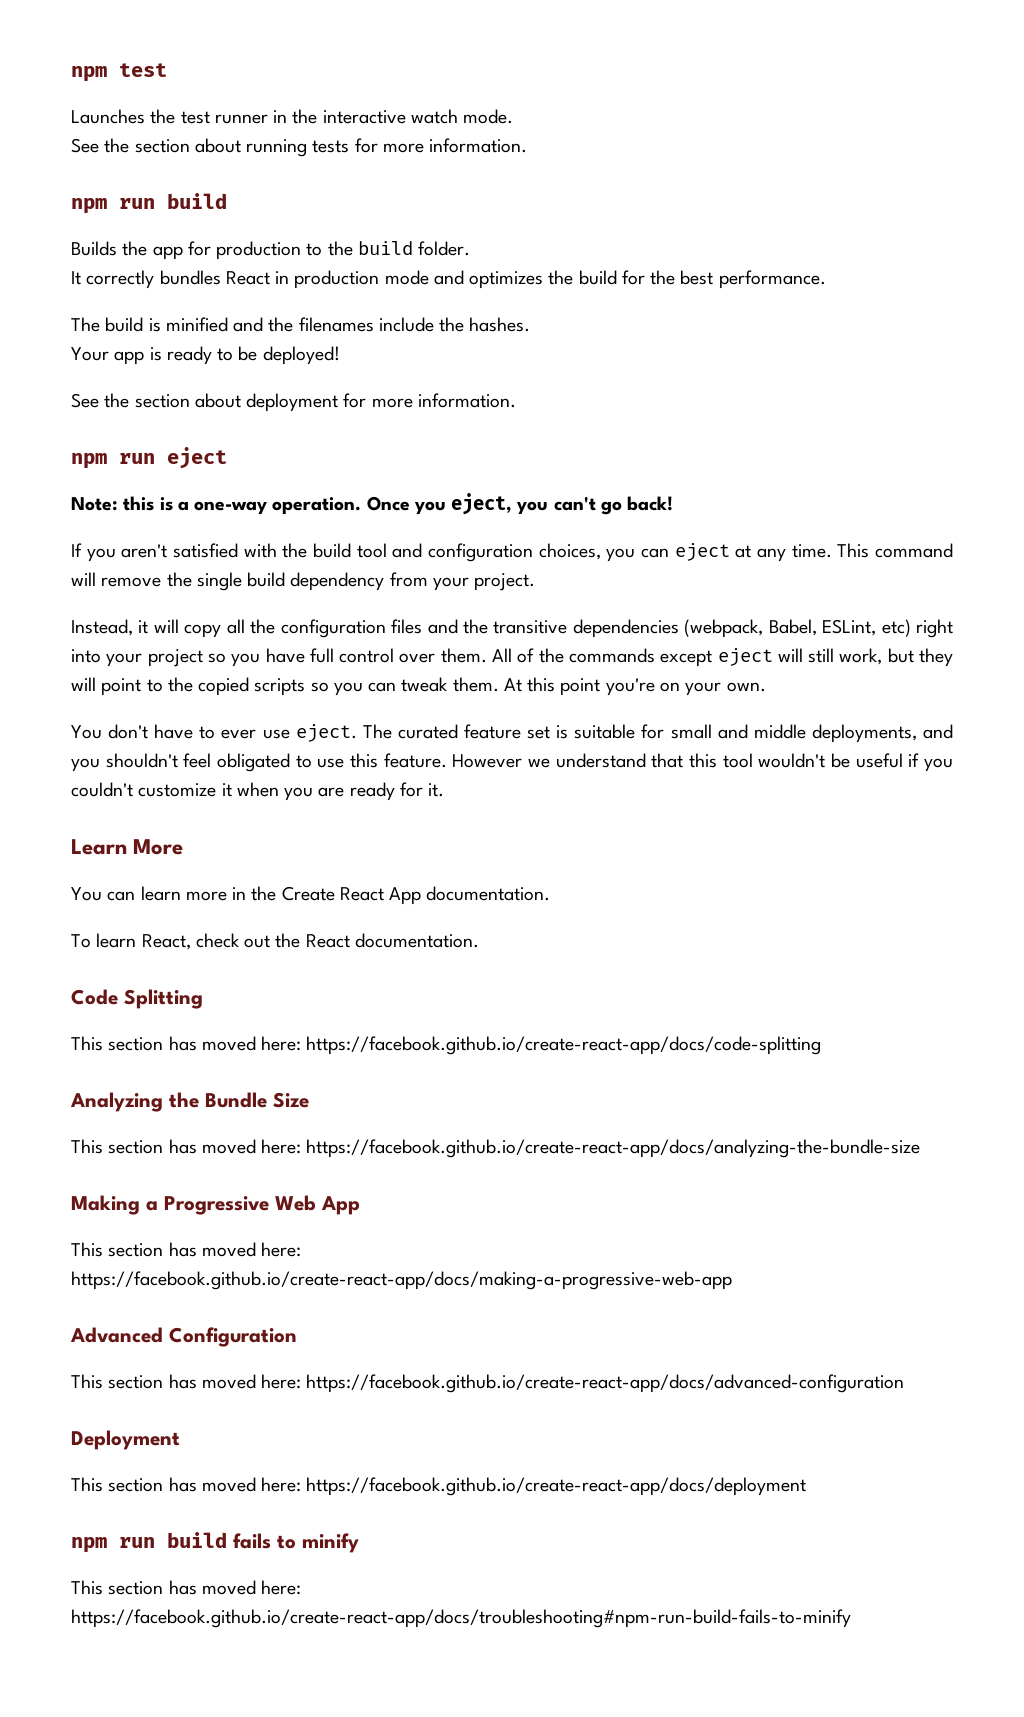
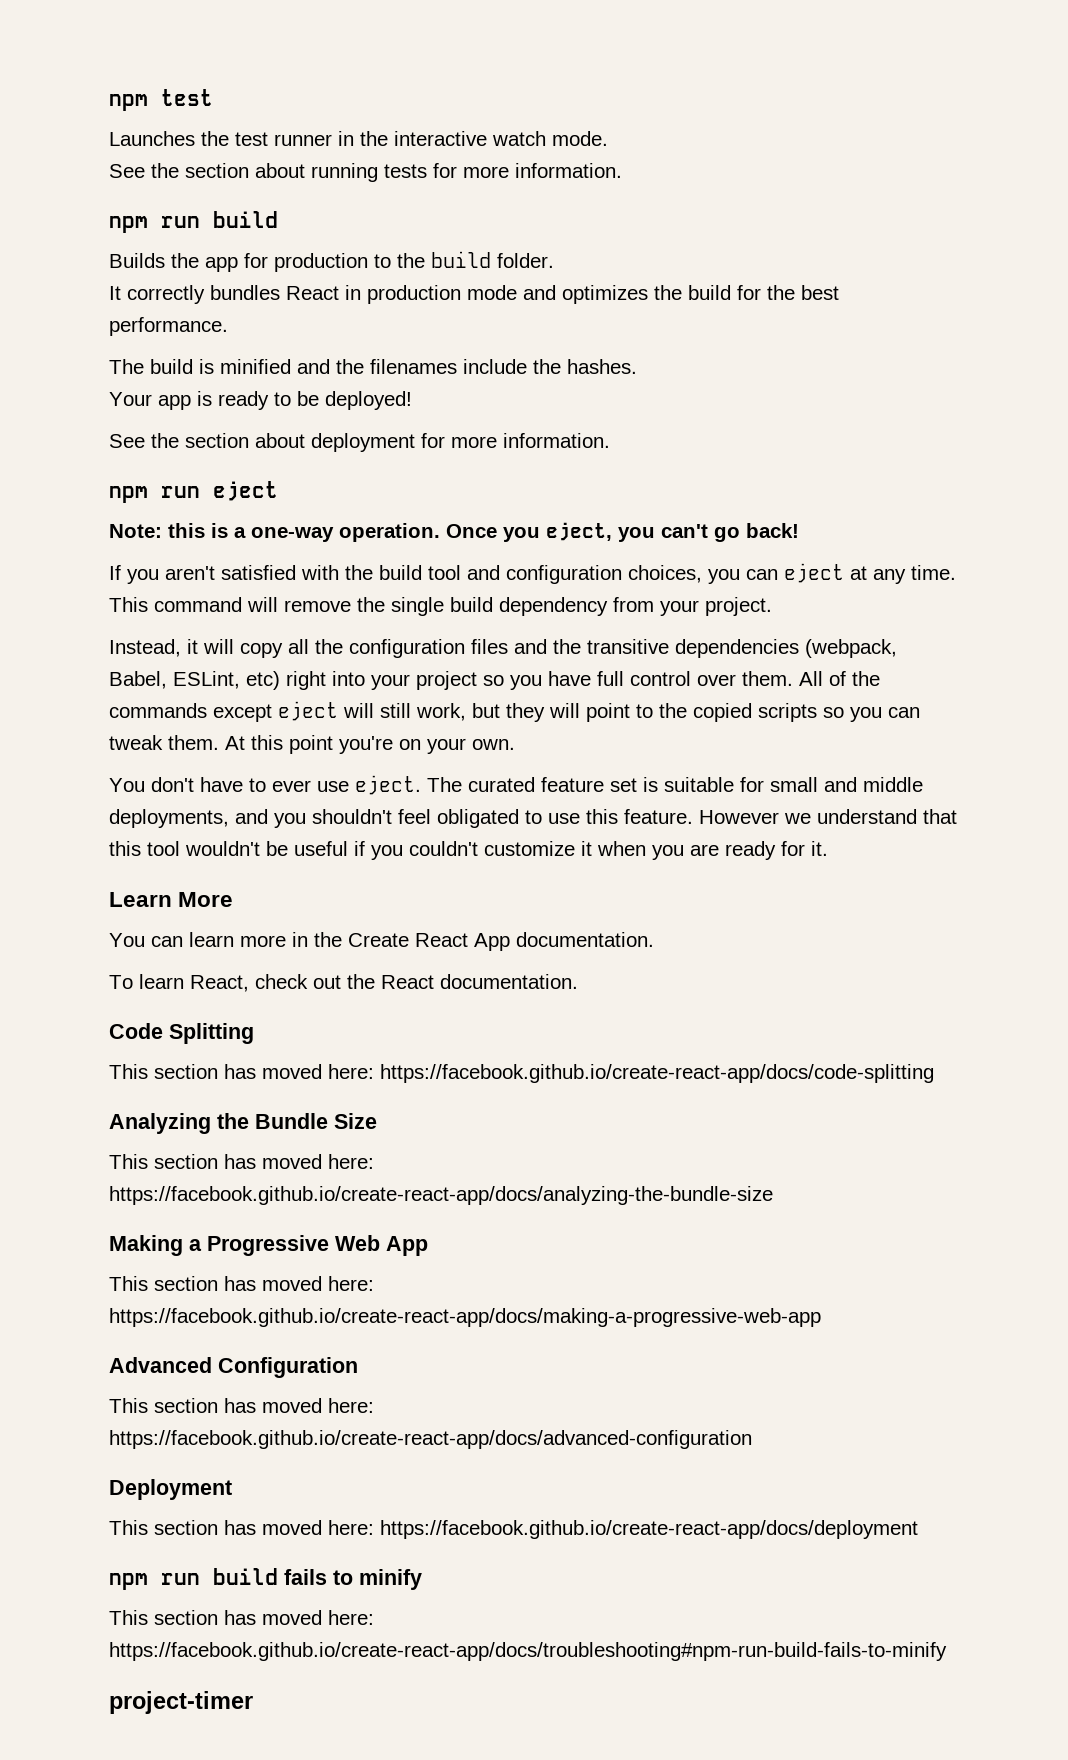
(851, 1618) none -> [109,1691,253,1714] // project-timer

